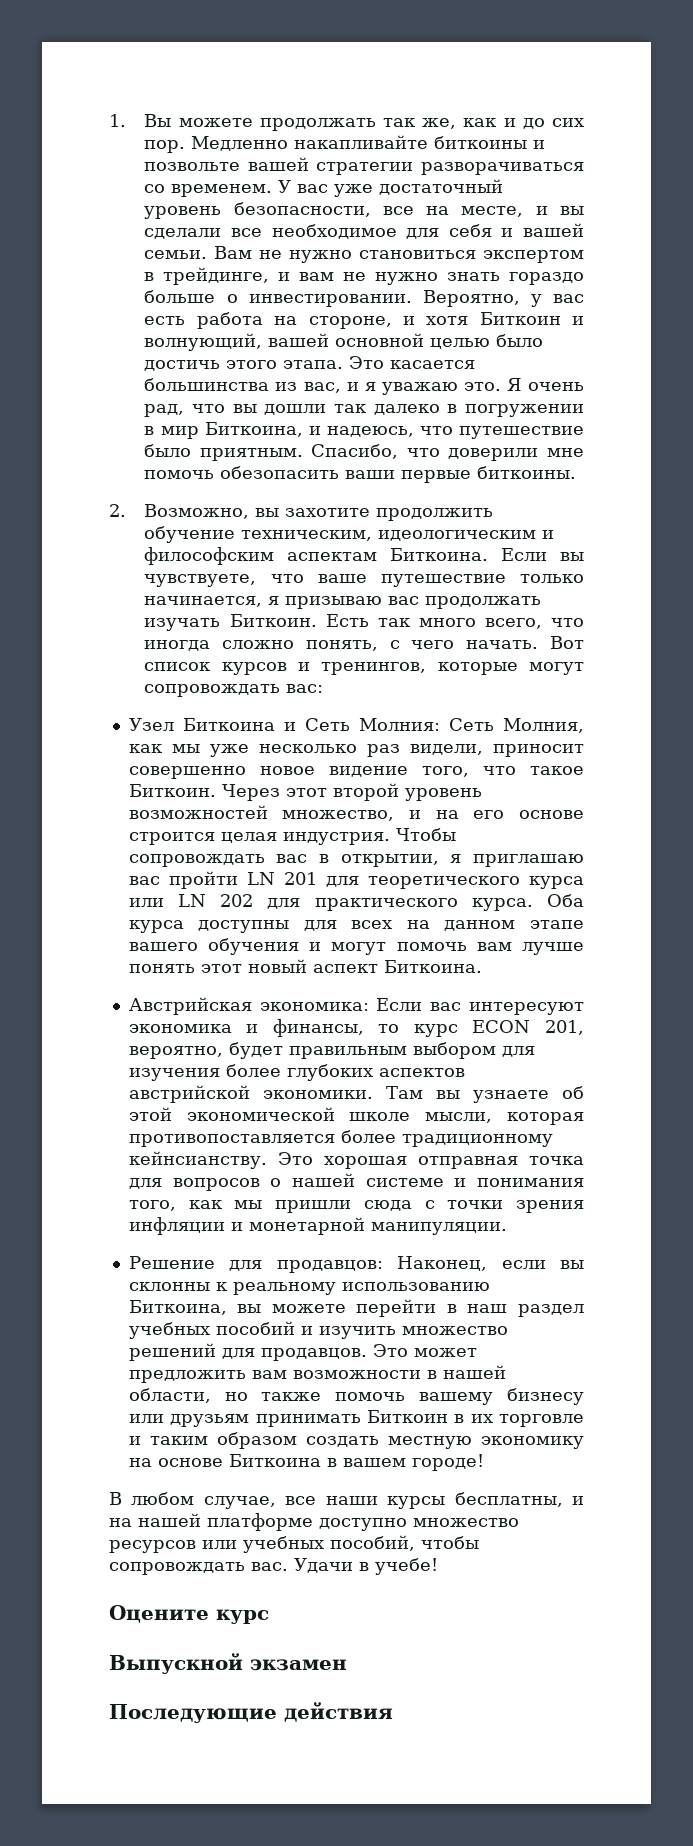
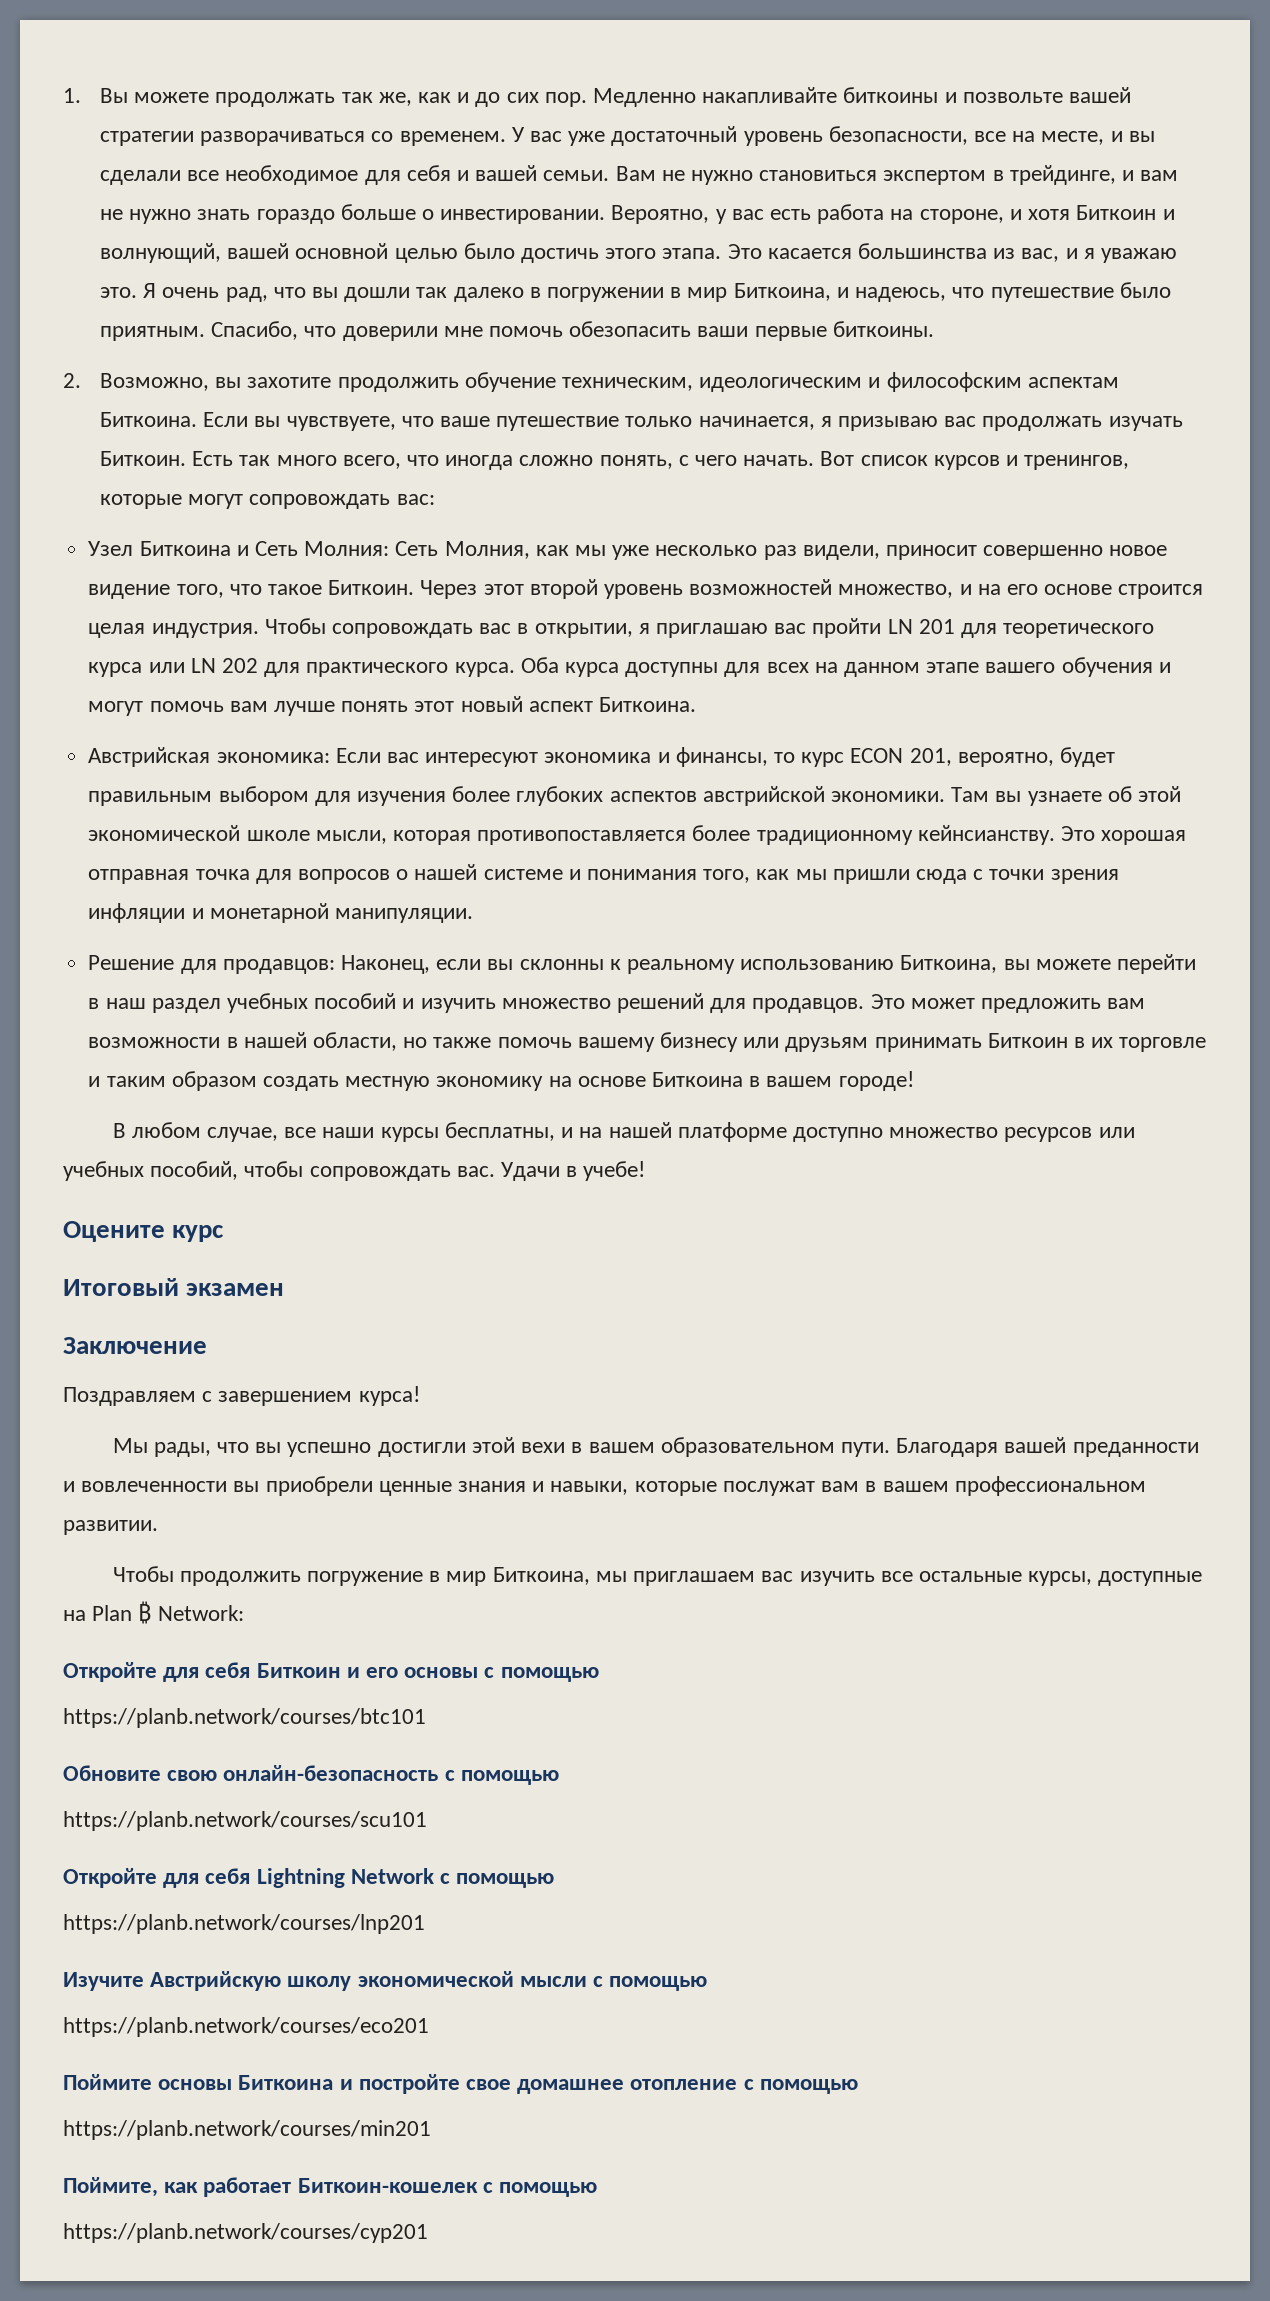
[109,1653,243,1674] Выпускной -> [63,1278,179,1296] Итоговый
[109,1702,393,1723] Последующие действия -> [63,1337,207,1354] [63,1386,420,1406] [112,1437,1199,1457] [63,1476,1146,1496] [63,1520,158,1535] [112,1566,1203,1586] [63,1601,244,1624] [63,1662,599,1682] [63,1708,426,1728] [63,1765,559,1785] [63,1811,427,1831] [63,1868,555,1888] [63,1914,425,1934] [63,1971,708,1991] [63,2017,429,2037] [63,2074,858,2094] [63,2120,431,2140] [63,2177,598,2197] [63,2223,428,2243] Заключение // Поздравляем с завершением курса! // Мы рады, что вы успешно достигли этой вехи в вашем образовательном пути. Благодаря вашей преданности и вовлеченности вы приобрели ценные знания и навыки, которые послужат вам в вашем профессиональном развитии. // Чтобы продолжить погружение в мир Биткоина, мы приглашаем вас изучить все остальные курсы, доступные на Plan ₿ Network: // Откройте для себя Биткоин и его основы с помощью // https://planb.network/courses/btc101 // Обновите свою онлайн-безопасность с помощью // https://planb.network/courses/scu101 // Откройте для себя Lightning Network с помощью // https://planb.network/courses/lnp201 // Изучите Австрийскую школу экономической мысли с помощью // https://planb.network/courses/eco201 // Поймите основы Биткоина и постройте свое домашнее отопление с помощью // https://planb.network/courses/min201 // Поймите, как работает Биткоин-кошелек с помощью // https://planb.network/courses/cyp201

